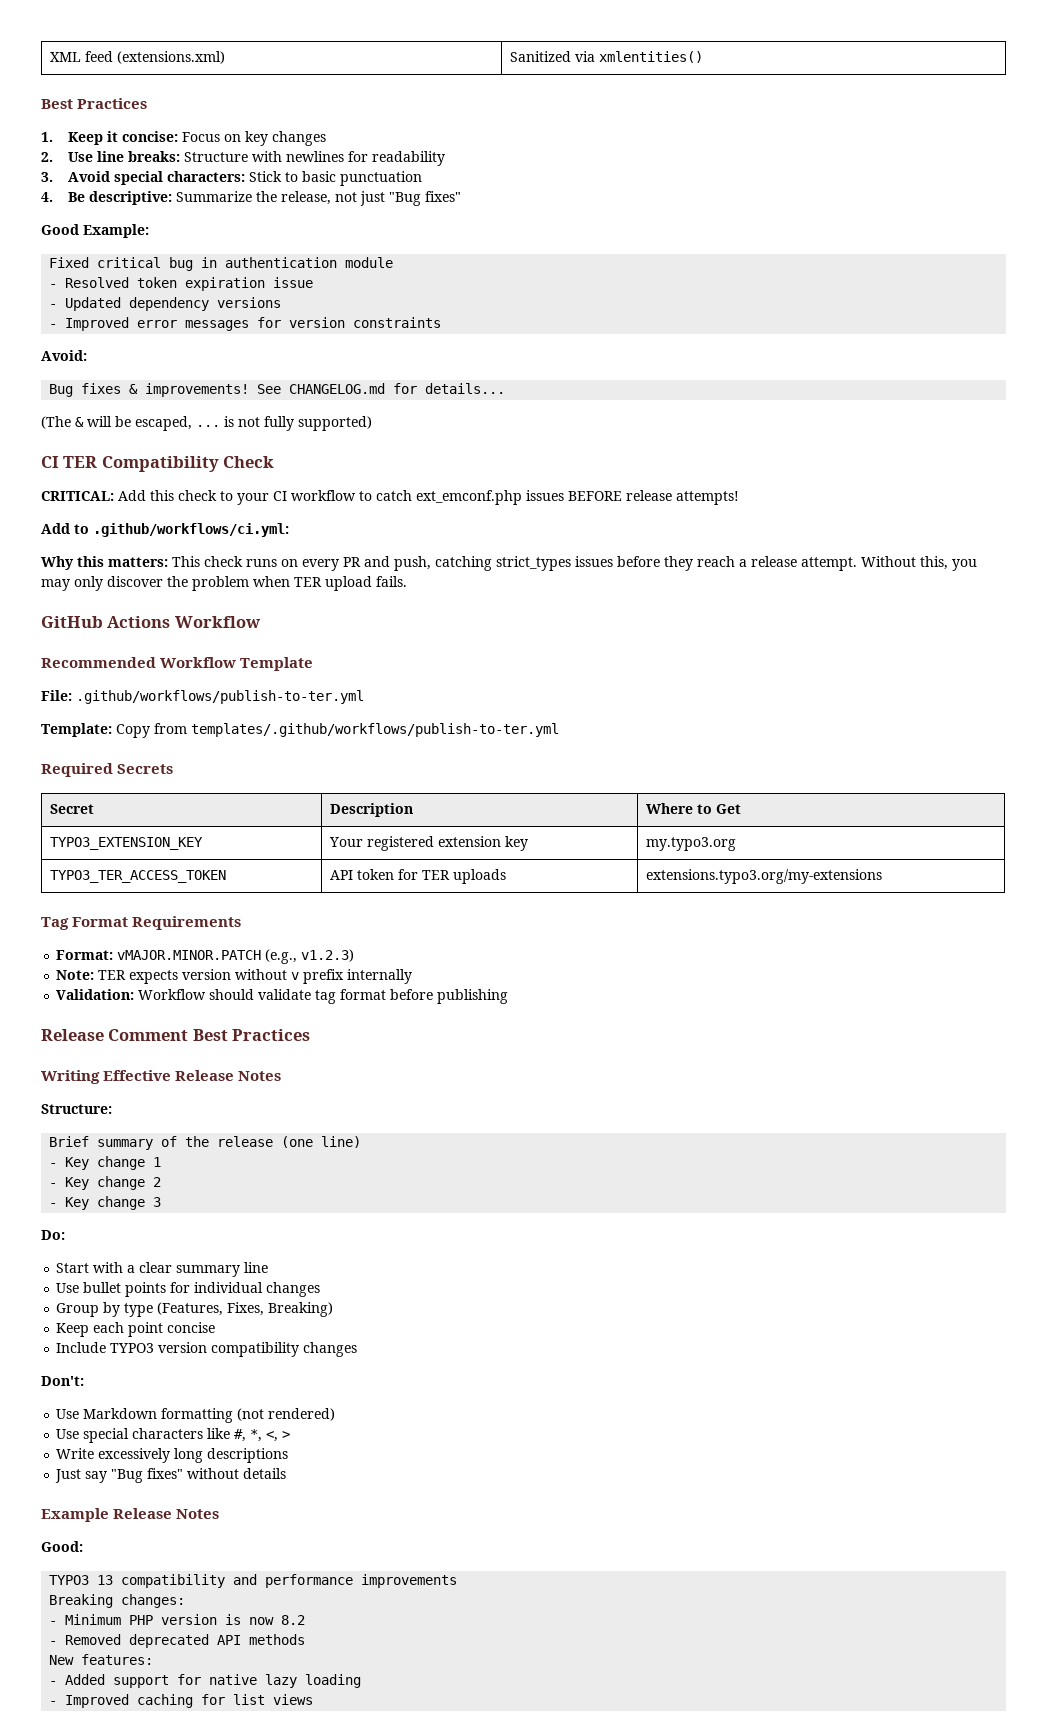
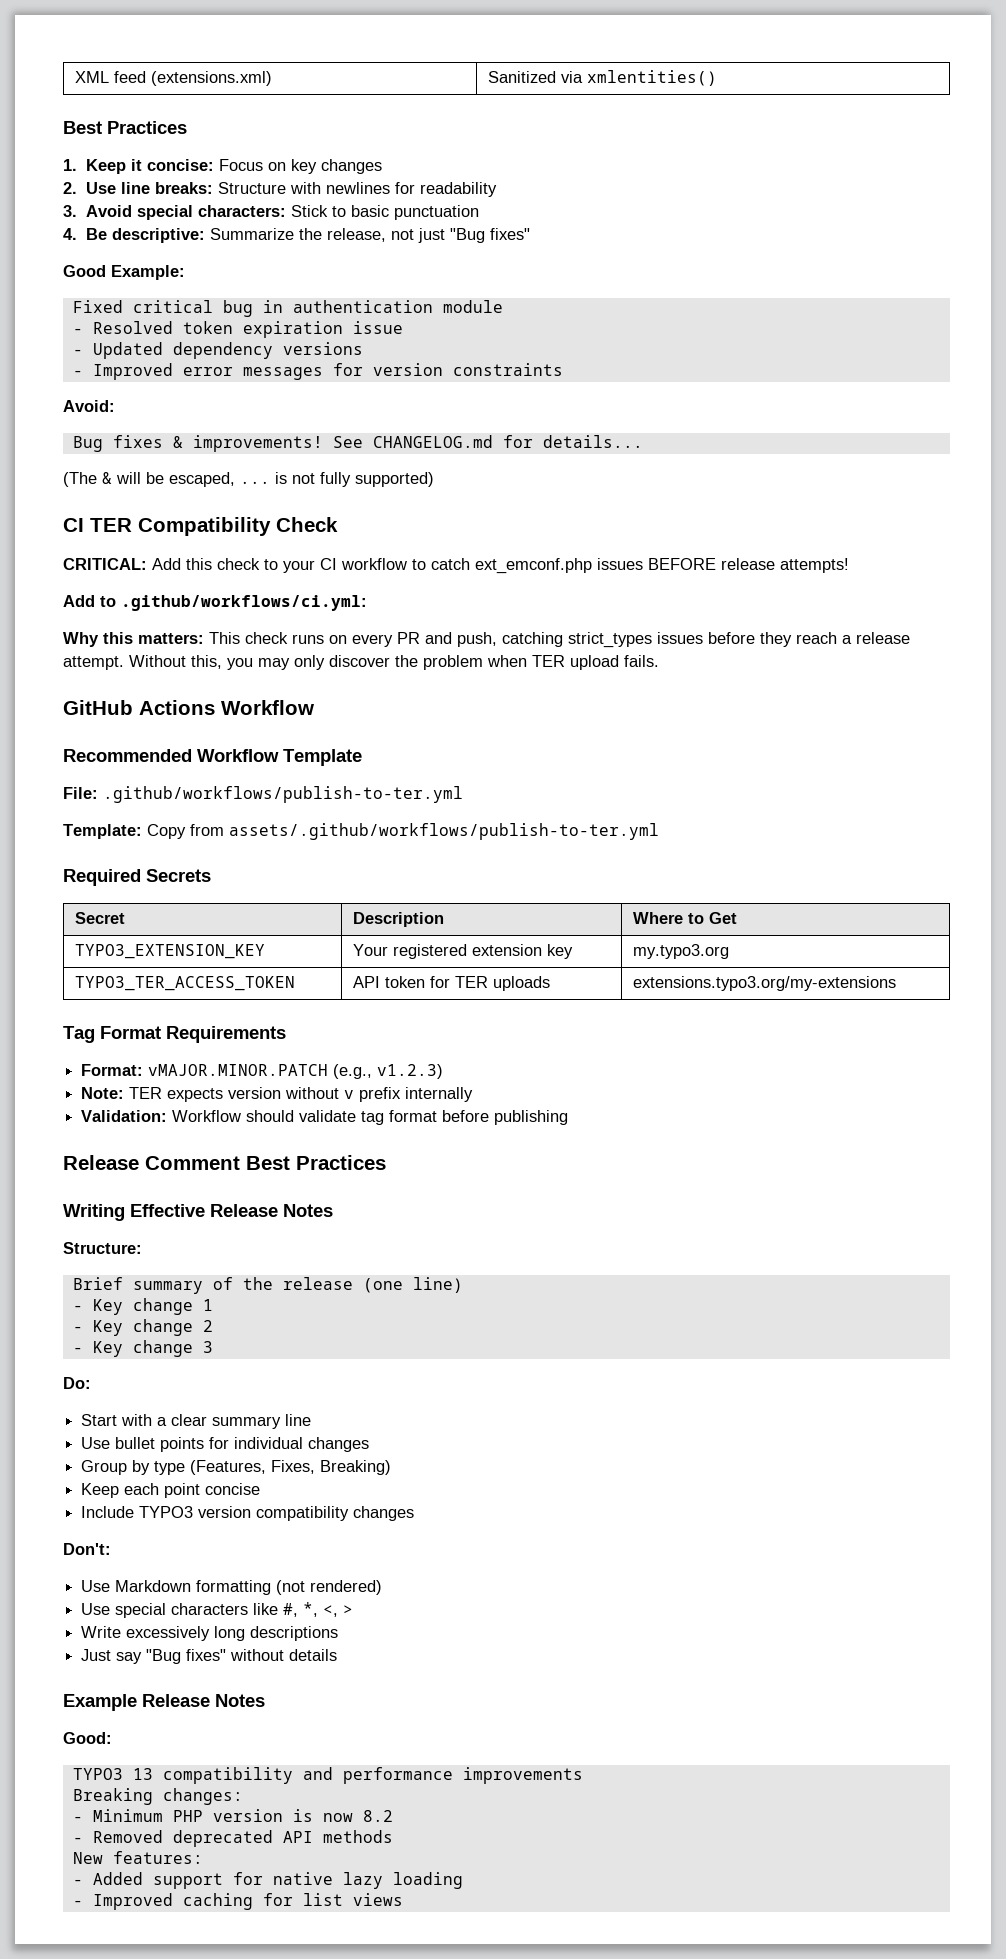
[191,723,559,737] templates/.github/workflows/publish-to-ter.yml -> [229,823,659,840] assets/.github/workflows/publish-to-ter.yml

